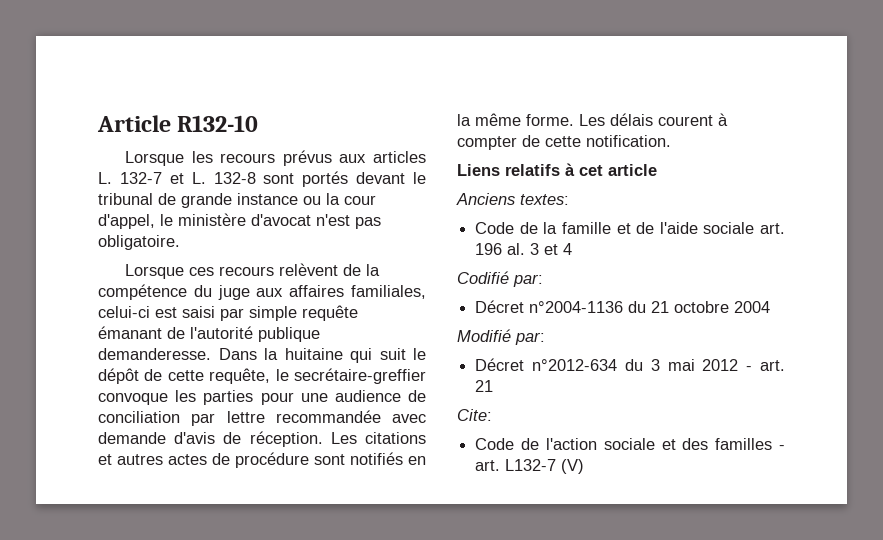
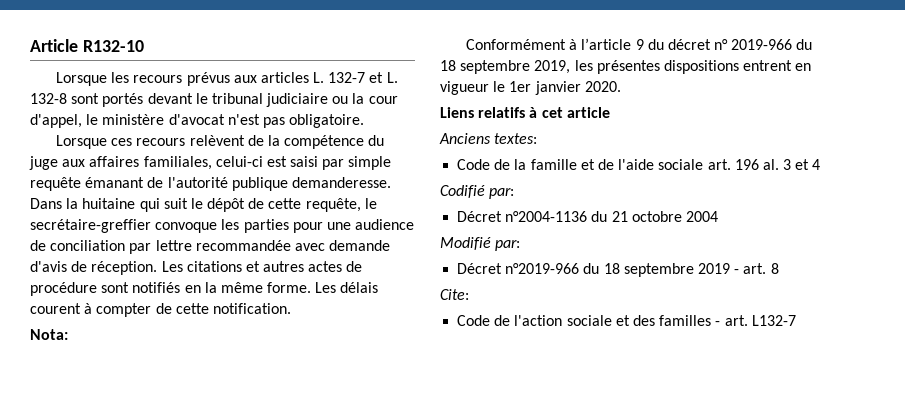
[158,193,298,208] de grande instance -> [266,93,329,107] judiciaire
(671, 141) none -> [30,329,68,340] [466,38,813,50] [440,60,812,74] [440,81,621,95] // Nota: // Conformément à l’article 9 du décret n° 2019-966 du 18 septembre 2019, les présentes dispositions entrent en vigueur le 1er janvier 2020.
[531,359,785,371] [475,380,494,392] n°2012-634 du 3 mai 2012 - art. 21 -> [505,263,779,277] n°2019-966 du 18 septembre 2019 - art. 8
[561,459,585,474] (V) -> (796, 320) none

